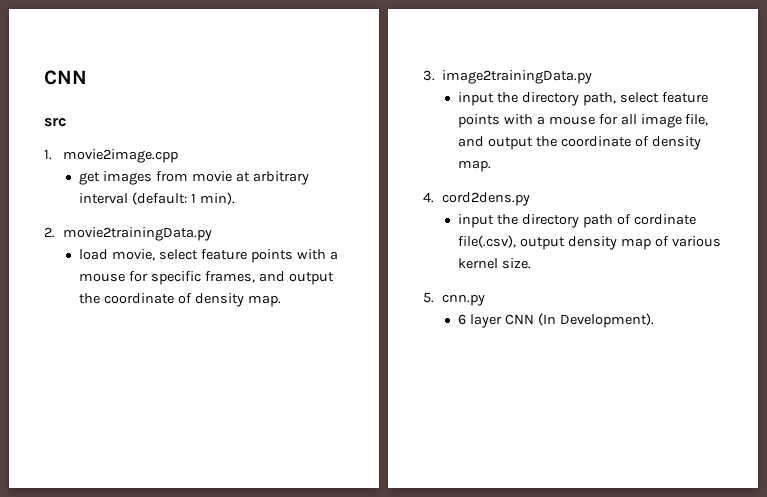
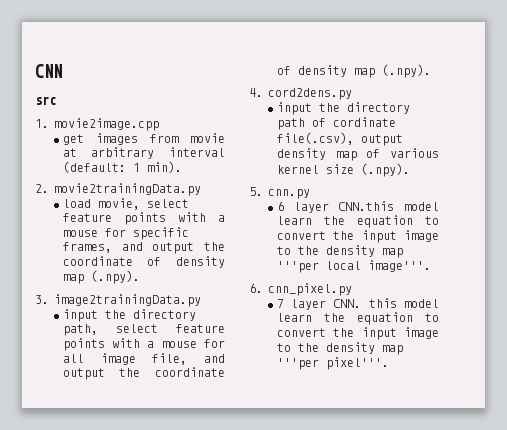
[247,295,281,307] map. -> [62,270,140,284] map (.npy).
[458,160,492,172] map. -> [353,64,431,78] map (.npy).
[501,258,531,269] size. -> [325,163,410,177] size (.npy).
[504,313,654,328] CNN (In Development). -> [338,201,439,211] [276,215,439,228] [276,230,439,243] [276,245,403,258] [276,260,431,273] [249,283,352,296] [276,298,439,310] [276,312,439,325] [276,327,439,340] [276,342,403,355] [276,357,389,370] CNN.this model learn the equation to convert the input image to the density map '''per local image'''. // 6. cnn_pixel.py // 7 layer CNN. this model learn the equation to convert the input image to the density map '''per pixel'''.

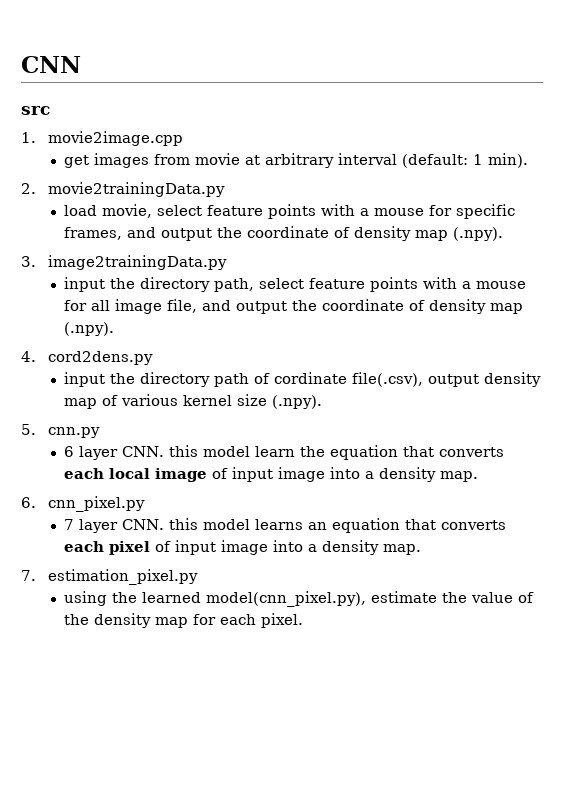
[338,201,439,211] [276,215,439,228] [276,230,439,243] [276,245,403,258] [276,260,431,273] CNN.this model learn the equation to convert the input image to the density map '''per local image'''. -> [121,445,504,460] [63,467,478,482] CNN. this model learn the equation that converts each local image of input image into a density map.
[276,312,439,325] [276,327,439,340] [276,342,403,355] [276,357,389,370] learn the equation to convert the input image to the density map '''per pixel'''. -> [254,518,506,533] [63,540,421,555] [21,569,198,585] [63,591,534,607] [63,613,303,628] learns an equation that converts each pixel of input image into a density map. // 7. estimation_pixel.py // using the learned model(cnn_pixel.py), estimate the value of the density map for each pixel.

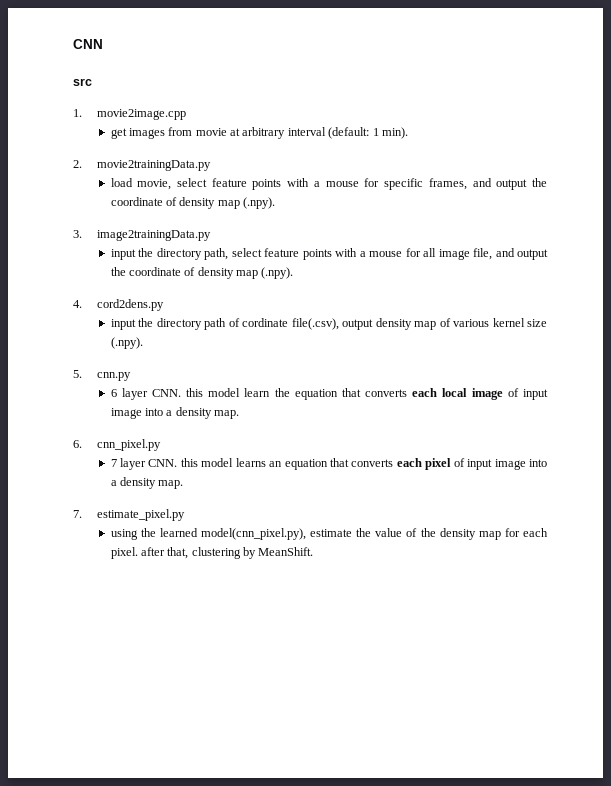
[47,569,198,585] estimation_pixel.py -> [96,509,185,521] estimate_pixel.py
(303, 620) none -> [140,547,314,559] after that, clustering by MeanShift.

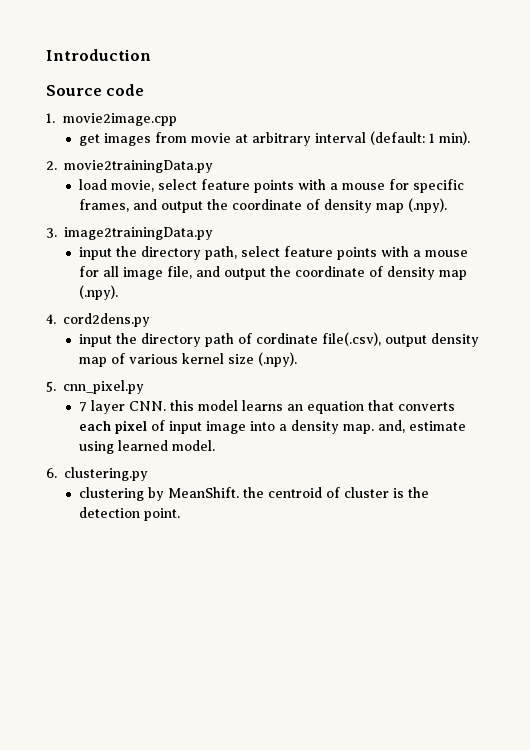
[73,39,103,49] [73,78,92,86] CNN // src -> [46,49,151,61] [46,84,145,96] Introduction // Source code
[96,372,131,381] [110,388,548,400] [110,407,240,419] [73,440,82,448] cnn.py // 6 layer CNN. this model learn the equation that converts each local image of input image into a density map. // 6. -> (56, 386) none
[73,509,185,521] [110,528,548,540] [110,547,314,559] // 7. estimate_pixel.py // using the learned model(cnn_pixel.py), estimate the value of the density map for each pixel. after that, clustering by MeanShift. -> [377,420,466,433] [78,440,215,454] [46,467,148,481] [78,487,429,501] [78,507,180,521] and, estimate using learned model. // 6. clustering.py // clustering by MeanShift. the centroid of cluster is the detection point.

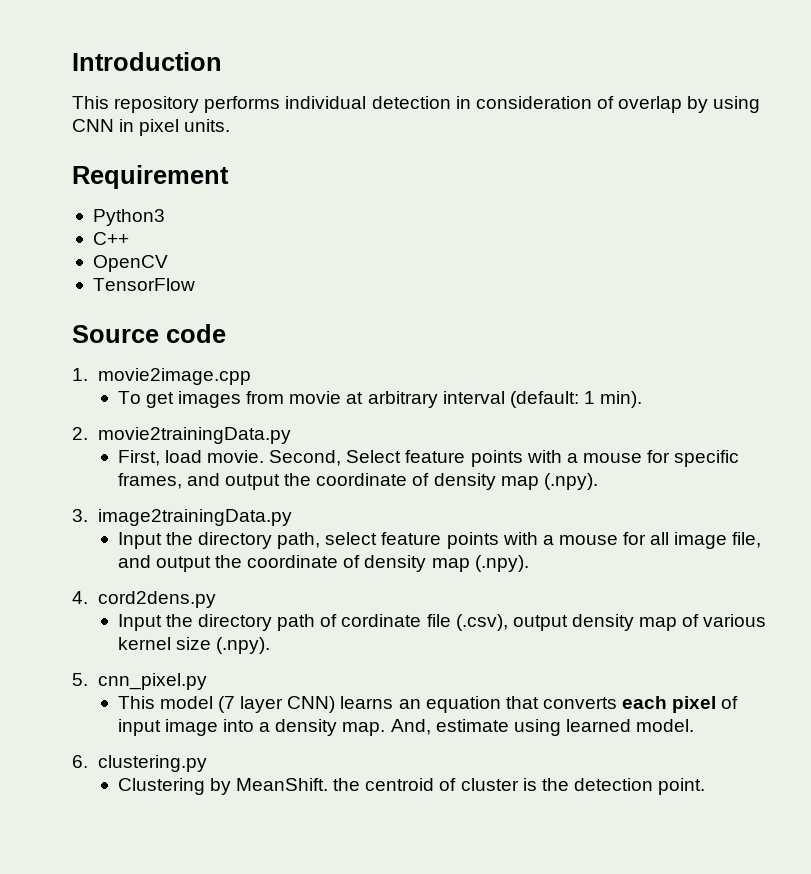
(151, 55) none -> [72,96,761,113] [72,119,231,136] [72,165,229,189] [92,209,165,226] [92,232,129,245] [92,255,168,272] [92,278,195,291] // This repository performs individual detection in consideration of overlap by using CNN in pixel units. // Requirement // Python3 // C++ // OpenCV // TensorFlow
(178, 119) none -> [117,391,141,404] To
[78,179,197,192] load movie, select -> [117,450,402,466] First, load movie. Second, Select
[78,247,112,260] input -> [117,532,162,549] Input
[78,334,112,347] input -> [117,614,162,631] Input
[321,332,381,346] file(.csv), -> [426,614,508,631] file (.csv),
[78,400,238,414] 7 layer CNN. this model -> [117,696,336,713] This model (7 layer CNN)
[377,420,405,433] and, -> [390,719,431,735] And,
[78,487,144,501] clustering -> [117,778,205,795] Clustering

